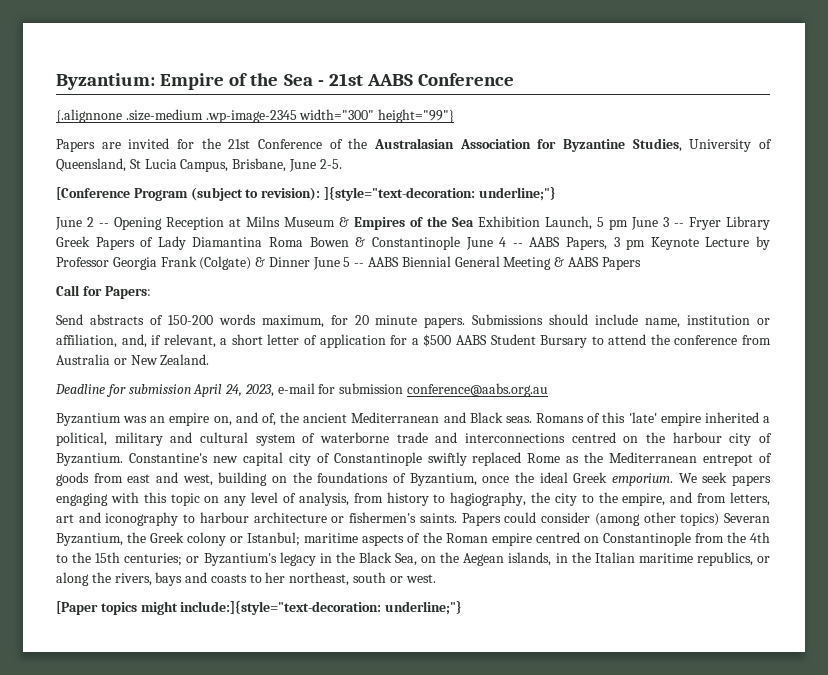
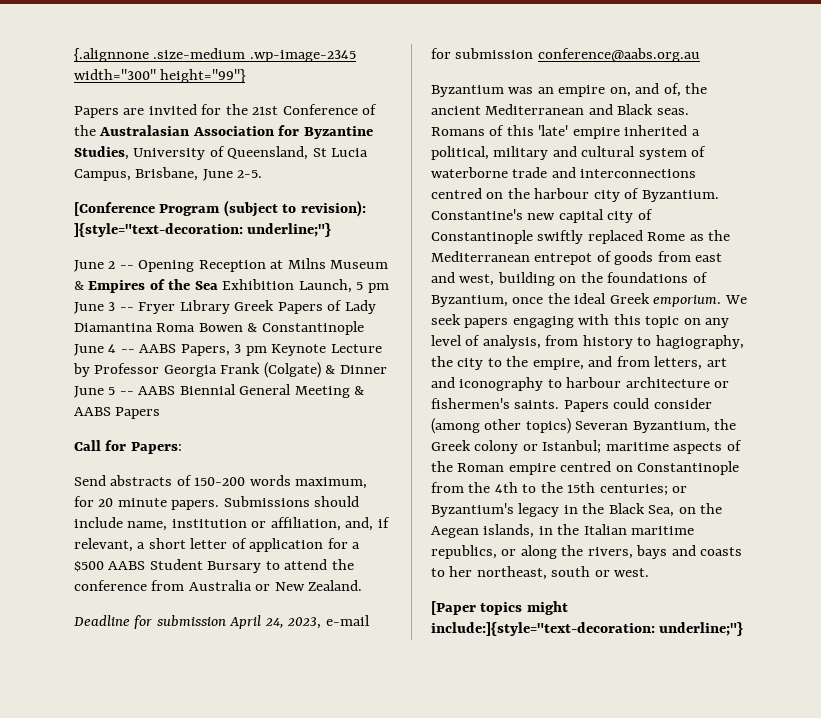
[56,73,515,90] Byzantium: Empire of the Sea - 21st AABS Conference // -> (74, 55) none

